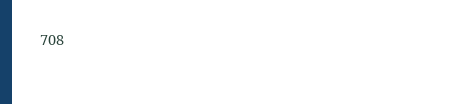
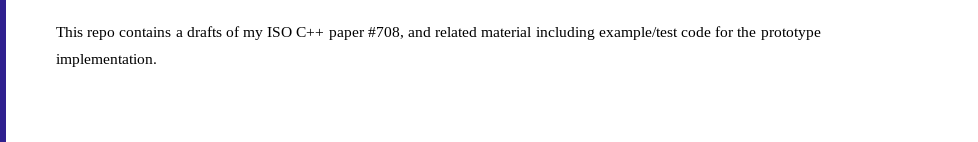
[40,35,64,45] 708 -> [56,26,821,40] [56,54,157,67] This repo contains a drafts of my ISO C++ paper #708, and related material including example/test code for the prototype implementation.

